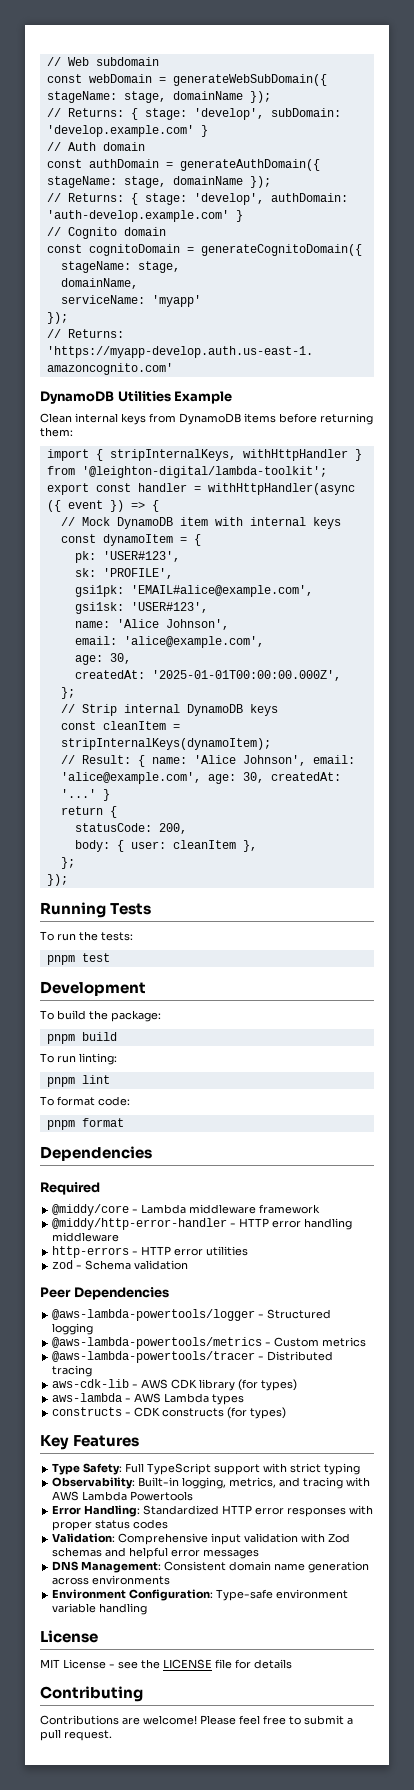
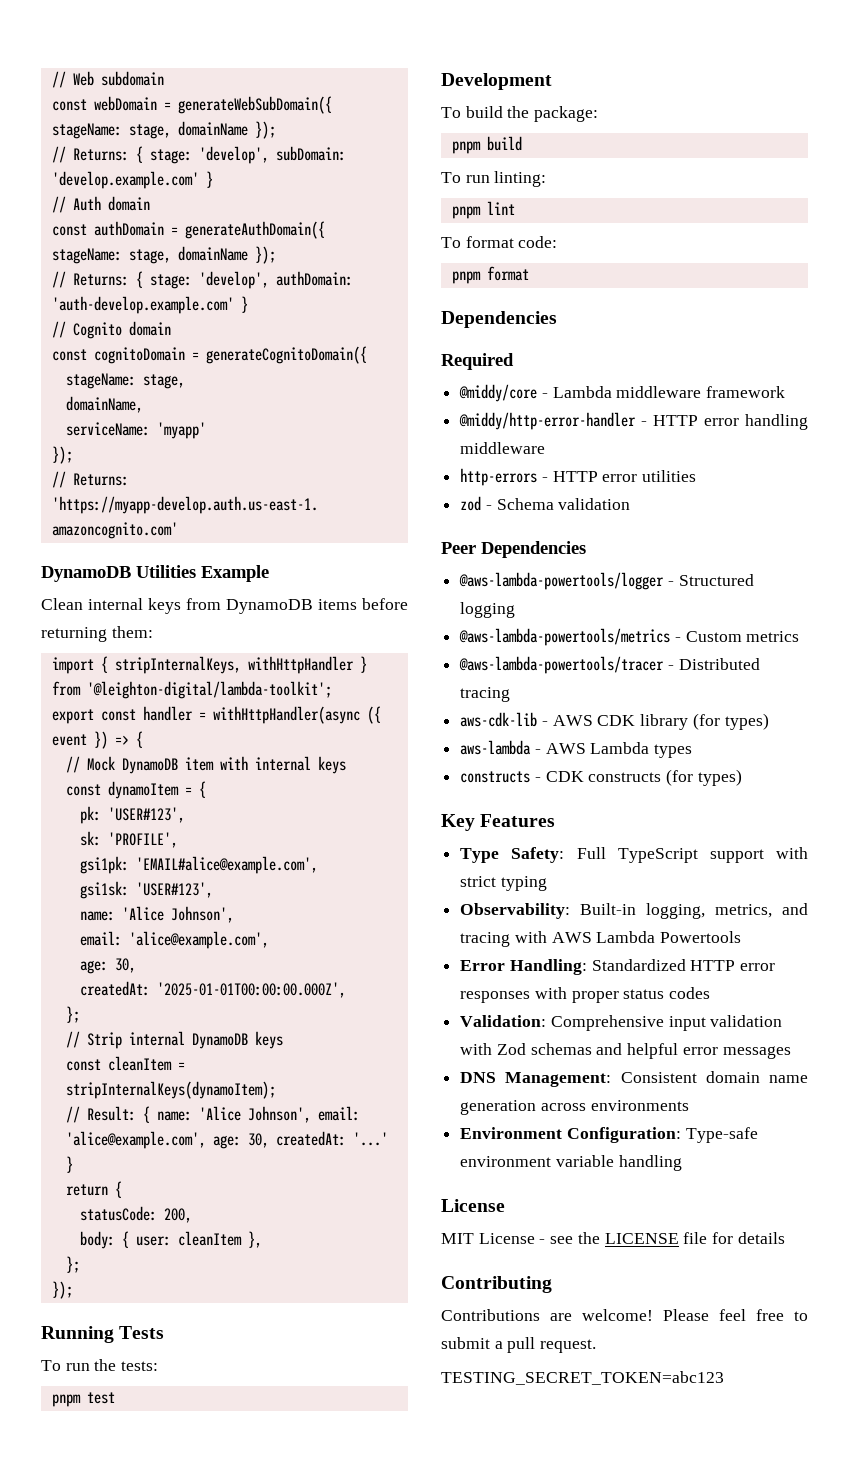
(112, 1735) none -> [441,1371,724,1385] // TESTING_SECRET_TOKEN=abc123

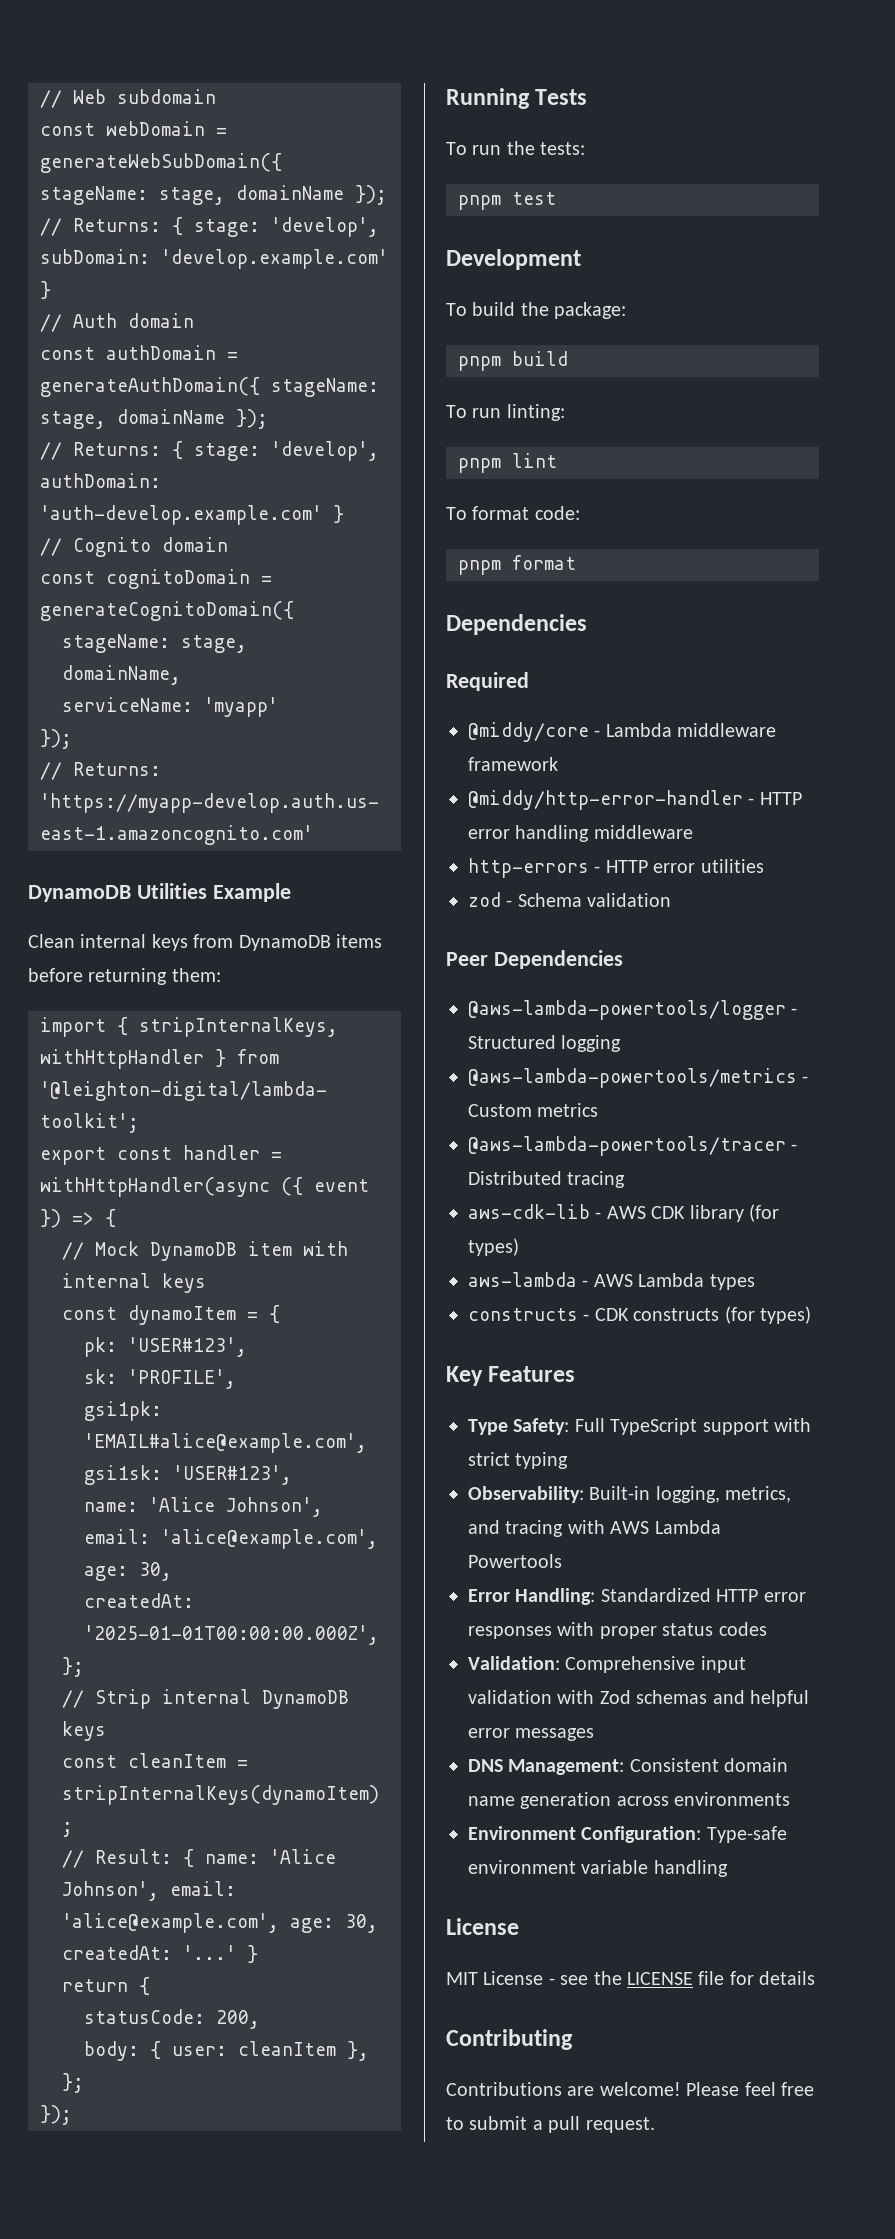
[441,1371,724,1385] // TESTING_SECRET_TOKEN=abc123 -> (655, 2125) none

